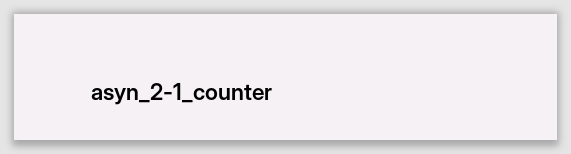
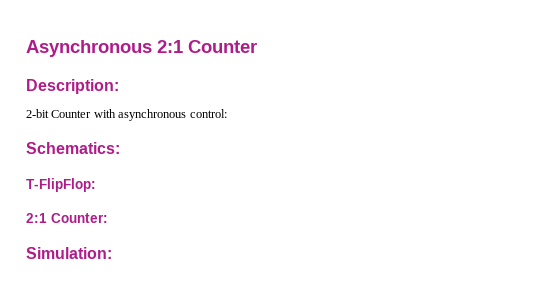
[91,83,272,105] asyn_2-1_counter -> [26,40,257,57] [26,79,119,94] [26,109,227,121] [26,142,120,154] [26,178,96,192] [26,213,108,223] [26,247,112,259] Asynchronous 2:1 Counter // Description: // 2-bit Counter with asynchronous control: // Schematics: // T-FlipFlop: // 2:1 Counter: // Simulation:

